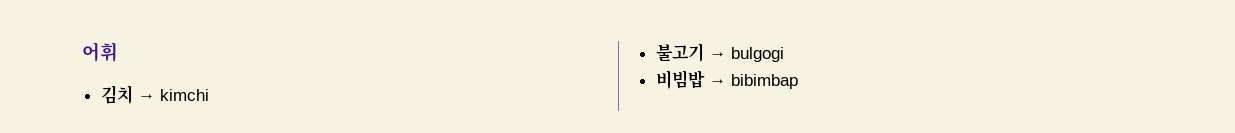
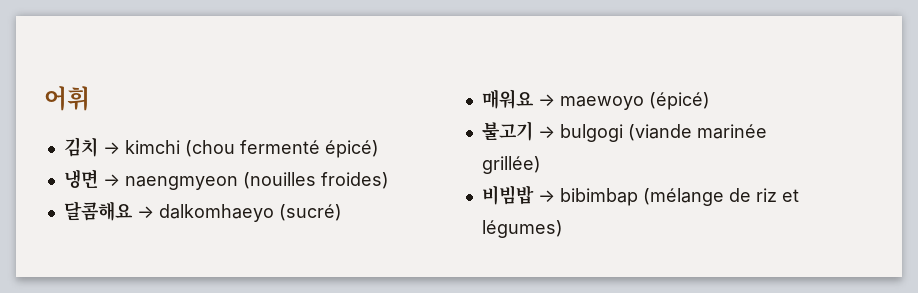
(209, 95) none -> [184,140,379,158] [63,169,389,190] [63,201,342,222] [481,89,710,110] (chou fermenté épicé) // 냉면 → naengmyeon (nouilles froides) // 달콤해요 → dalkomhaeyo (sucré) // 매워요 → maewoyo (épicé)
(784, 54) none -> [627,124,767,141] [481,156,541,174] (viande marinée grillée)
(798, 81) none -> [642,188,799,206] [481,220,563,238] (mélange de riz et légumes)

